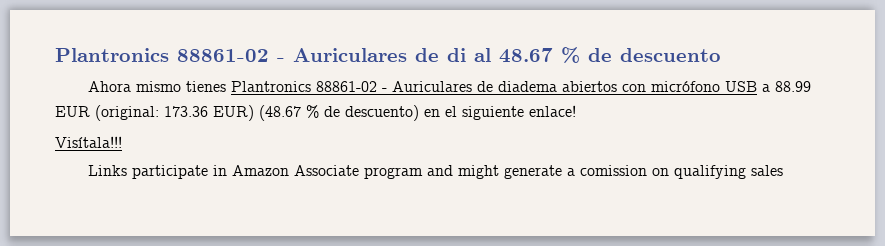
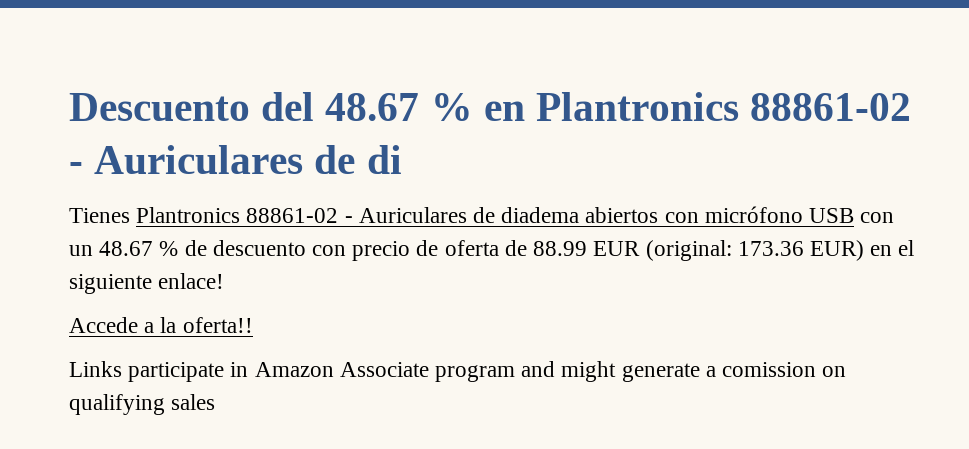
(55, 55) none -> [69,92,525,121] Descuento del 48.67 % en
[474,47,721,63] [87,81,226,92] al 48.67 % de descuento // Ahora mismo tienes -> [69,208,130,223] // Tienes
[761,84,770,92] a -> [860,212,895,223] [69,240,527,261] con un 48.67 % de descuento con precio de oferta de
[259,105,419,121] (48.67 % de descuento) -> (864, 250) none
[55,136,122,148] Visítala!!! -> [69,317,253,333] Accede a la oferta!!

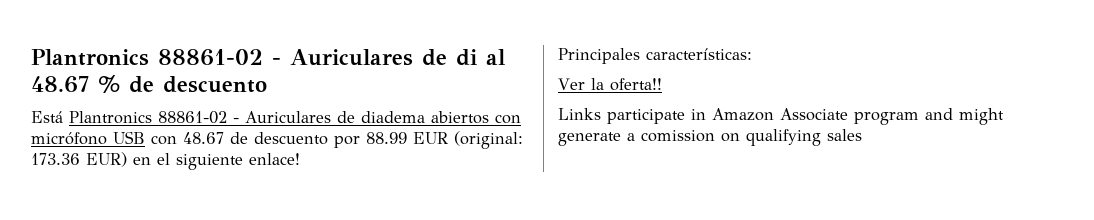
[69,92,525,121] Descuento del 48.67 % en -> (31, 57) none
[69,208,130,223] // Tienes -> [486,49,505,65] [31,74,267,93] [31,111,63,123] al 48.67 % de descuento // Está
[69,240,527,261] un 48.67 % de descuento con precio de oferta de -> [183,132,360,148] 48.67 de descuento por
[69,317,155,333] Accede a -> [558,48,752,64] [558,78,585,90] Principales características: // Ver

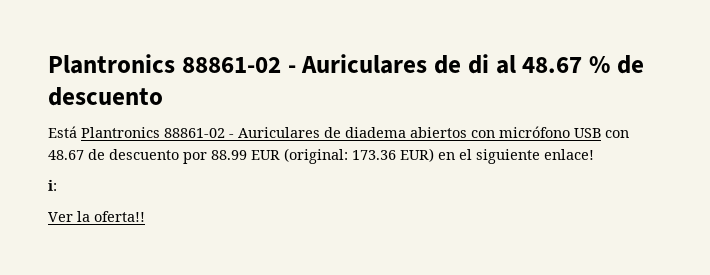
[558,48,752,64] Principales características: -> [48,179,57,191] ℹ:
[558,108,1004,125] [558,129,862,146] // Links participate in Amazon Associate program and might generate a comission on qualifying sales -> (145, 216) none

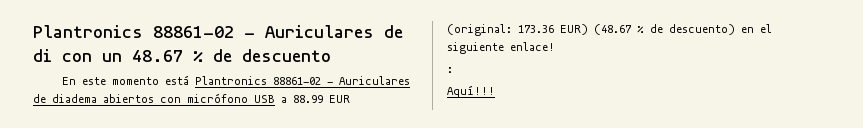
[495,55,516,74] al -> [62,53,122,62] con un
[48,126,77,138] Está -> [62,75,190,85] En este momento está
[605,130,629,138] [48,149,207,164] con 48.67 de descuento por -> [281,97,287,103] a
(434, 155) none -> [594,24,735,35] (48.67 % de descuento)
[48,179,57,191] [48,211,145,222] ℹ: // Ver la oferta!! -> [447,67,453,73] [447,85,495,98] : // Aquí!!!

